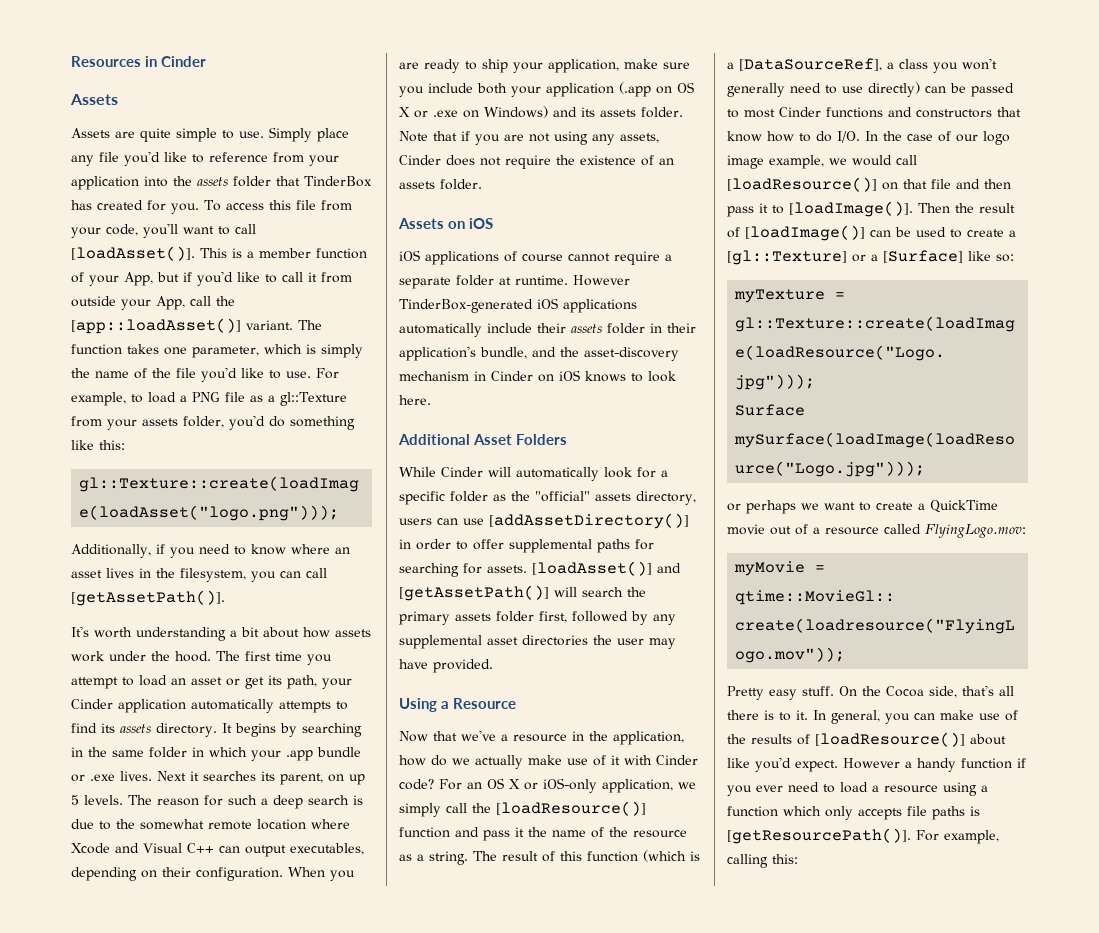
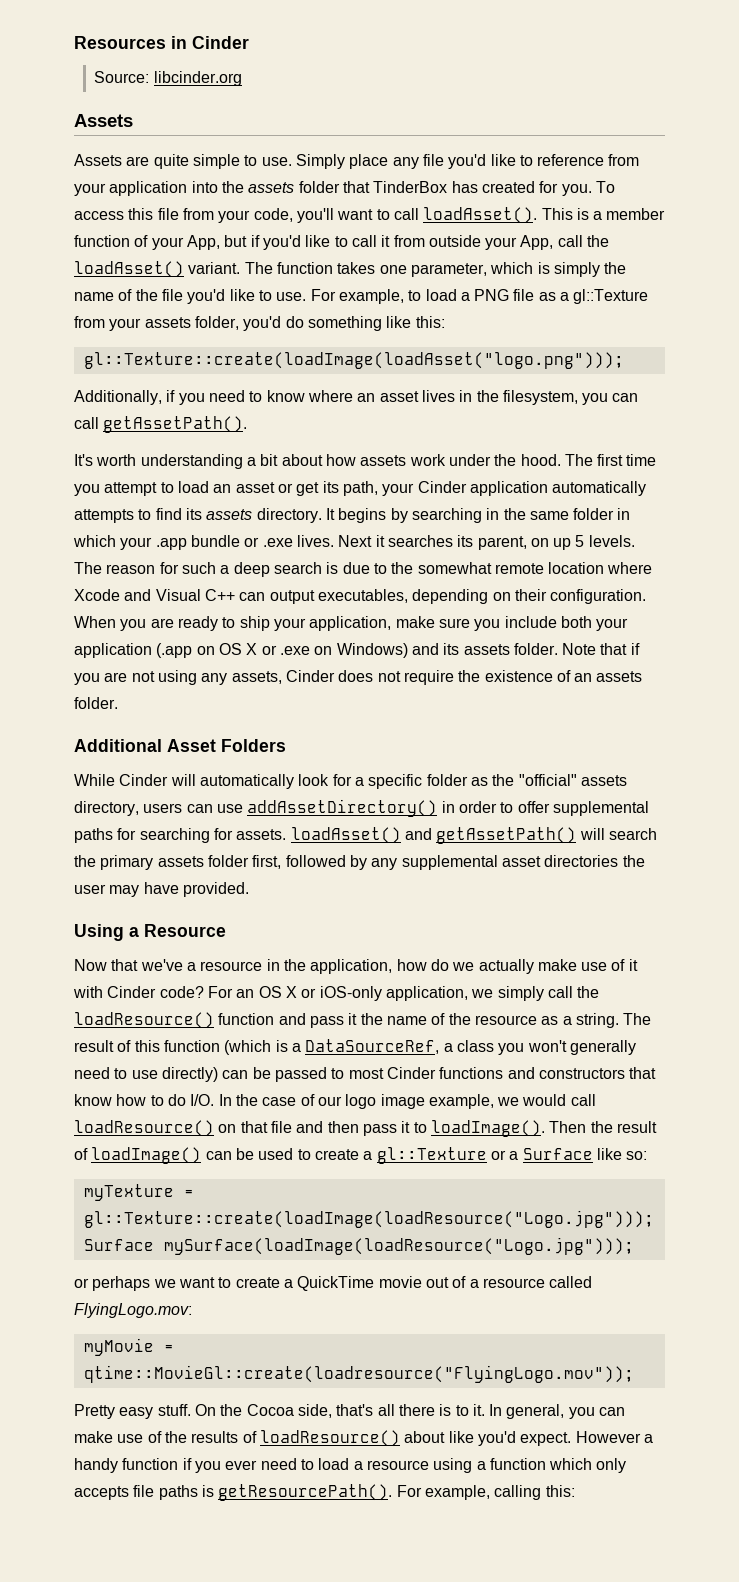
(206, 61) none -> [94,71,242,86] // Source: libcinder.org
[71,246,195,261] [loadAsset()]. -> [423,207,538,224] loadAsset().
[71,318,241,334] [app::loadAsset()] -> [74,261,184,278] loadAsset()
[71,590,225,606] [getAssetPath()]. -> [103,416,248,433] getAssetPath().
[398,218,493,229] [399,250,672,265] [399,275,630,289] [399,298,637,313] [399,323,696,337] [399,346,679,361] [399,370,676,382] [399,395,431,405] // Assets on iOS // iOS applications of course cannot require a separate folder at runtime. However TinderBox-generated iOS applications automatically include their assets folder in their application's bundle, and the asset-discovery mechanism in Cinder on iOS knows to look here. -> (118, 703) none
[489,513,689,529] [addAssetDirectory()] -> [247,799,438,817] addAssetDirectory()
[532,561,681,576] [399,585,549,601] [loadAsset()] and [getAssetPath()] -> [290,827,577,844] loadAsset() and getAssetPath()
[496,801,646,816] [loadResource()] -> [74,1012,214,1029] loadResource()
[739,58,882,71] [DataSourceRef], -> [305,1039,440,1054] DataSourceRef,
[727,177,877,192] [loadResource()] -> [74,1120,214,1137] loadResource()
[789,201,913,217] [loadImage()]. -> [430,1120,545,1137] loadImage().
[745,225,865,241] [loadImage()] -> [91,1147,202,1164] loadImage()
[727,250,847,265] [gl::Texture] -> [376,1147,487,1164] gl::Texture
[883,250,963,263] [Surface] -> [522,1148,593,1160] Surface
[815,732,965,747] [loadResource()] -> [259,1430,400,1447] loadResource()
[727,828,911,844] [getResourcePath()]. -> [218,1484,393,1501] getResourcePath().

